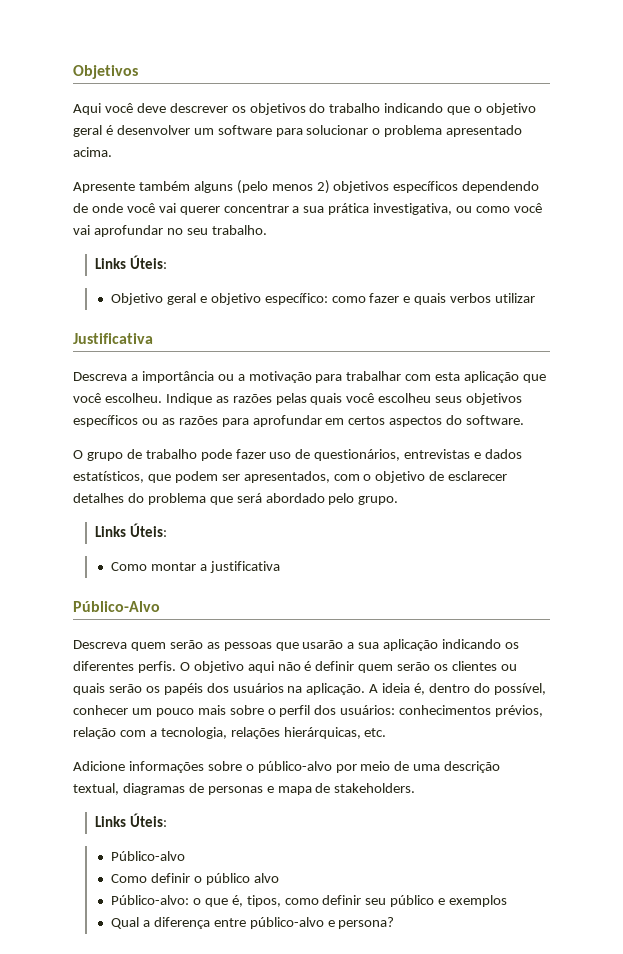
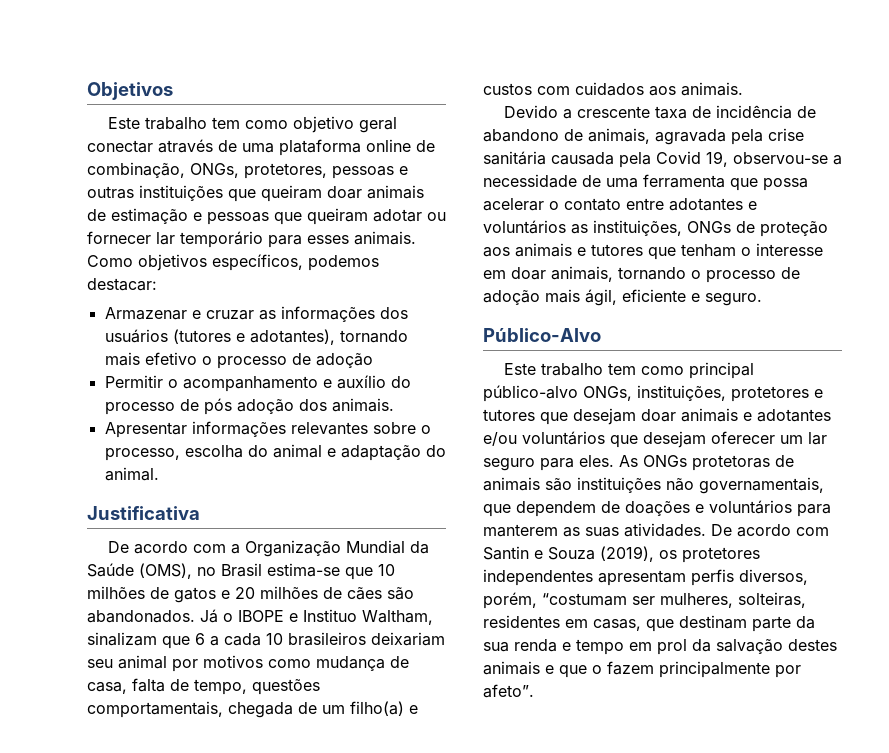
[73,103,537,115] [73,125,523,137] [73,147,112,157] [73,180,540,194] [73,203,542,215] [73,225,267,237] [94,255,167,269] [110,293,536,305] [73,333,153,344] [73,371,547,383] [73,393,523,405] [73,415,525,427] [73,449,523,461] [73,471,508,483] [73,493,399,505] [94,523,167,537] [110,561,280,573] [73,601,160,612] [73,639,520,651] [73,661,517,673] [73,683,546,695] [73,705,544,717] [73,727,387,739] [73,761,501,773] [73,783,416,795] [94,813,167,827] [110,851,185,861] [110,873,279,885] [110,895,508,907] [110,917,395,929] Aqui você deve descrever os objetivos do trabalho indicando que o objetivo geral é desenvolver um software para solucionar o problema apresentado acima. // Apresente também alguns (pelo menos 2) objetivos específicos dependendo de onde você vai querer concentrar a sua prática investigativa, ou como você vai aprofundar no seu trabalho. // Links Úteis: // Objetivo geral e objetivo específico: como fazer e quais verbos utilizar // Justificativa // Descreva a importância ou a motivação para trabalhar com esta aplicação que você escolheu. Indique as razões pelas quais você escolheu seus objetivos específicos ou as razões para aprofundar em certos aspectos do software. // O grupo de trabalho pode fazer uso de questionários, entrevistas e dados estatísticos, que podem ser apresentados, com o objetivo de esclarecer detalhes do problema que será abordado pelo grupo. // Links Úteis: // Como montar a justificativa // Público-Alvo // Descreva quem serão as pessoas que usarão a sua aplicação indicando os diferentes perfis. O objetivo aqui não é definir quem serão os clientes ou quais serão os papéis dos usuários na aplicação. A ideia é, dentro do possível, conhecer um pouco mais sobre o perfil dos usuários: conhecimentos prévios, relação com a tecnologia, relações hierárquicas, etc. // Adicione informações sobre o público-alvo por meio de uma descrição textual, diagramas de personas e mapa de stakeholders. // Links Úteis: // Público-alvo // Como definir o público alvo // Público-alvo: o que é, tipos, como definir seu público e exemplos // Qual a diferença entre público-alvo e persona? -> [107,116,397,133] [87,139,435,156] [87,162,408,179] [87,185,424,202] [87,208,446,225] [87,231,416,248] [87,254,379,271] [87,278,157,291] [104,306,408,322] [104,329,408,345] [104,352,373,369] [104,375,411,392] [104,398,394,415] [104,421,431,438] [104,444,446,461] [104,467,159,481] [87,506,200,520] [107,540,429,557] [87,563,395,580] [87,586,414,603] [87,609,433,625] [87,632,445,649] [87,655,409,672] [87,678,320,695] [87,701,418,718] [483,82,743,96] [503,105,816,119] [483,128,804,145] [483,151,842,168] [483,174,808,191] [483,198,757,211] [483,220,828,237] [483,243,823,260] [483,266,800,283] [483,289,762,306] [483,328,601,342] [503,362,754,379] [483,385,823,402] [483,408,831,425] [483,431,827,448] [483,455,794,471] [483,477,824,494] [483,500,831,517] [483,523,829,537] [483,546,760,563] [483,569,808,586] [483,592,806,609] [483,615,815,632] [483,639,837,655] [483,661,801,678] [483,684,534,698] Este trabalho tem como objetivo geral conectar através de uma plataforma online de combinação, ONGs, protetores, pessoas e outras instituições que queiram doar animais de estimação e pessoas que queiram adotar ou fornecer lar temporário para esses animais. Como objetivos específicos, podemos destacar: // Armazenar e cruzar as informações dos usuários (tutores e adotantes), tornando mais efetivo o processo de adoção // Permitir o acompanhamento e auxílio do processo de pós adoção dos animais. // Apresentar informações relevantes sobre o processo, escolha do animal e adaptação do animal. // Justificativa // De acordo com a Organização Mundial da Saúde (OMS), no Brasil estima-se que 10 milhões de gatos e 20 milhões de cães são abandonados. Já o IBOPE e Instituo Waltham, sinalizam que 6 a cada 10 brasileiros deixariam seu animal por motivos como mudança de casa, falta de tempo, questões comportamentais, chegada de um filho(a) e custos com cuidados aos animais. // Devido a crescente taxa de incidência de abandono de animais, agravada pela crise sanitária causada pela Covid 19, observou-se a necessidade de uma ferramenta que possa acelerar o contato entre adotantes e voluntários as instituições, ONGs de proteção aos animais e tutores que tenham o interesse em doar animais, tornando o processo de adoção mais ágil, eficiente e seguro. // Público-Alvo // Este trabalho tem como principal público-alvo ONGs, instituições, protetores e tutores que desejam doar animais e adotantes e/ou voluntários que desejam oferecer um lar seguro para eles. As ONGs protetoras de animais são instituições não governamentais, que dependem de doações e voluntários para manterem as suas atividades. De acordo com Santin e Souza (2019), os protetores independentes apresentam perfis diversos, porém, “costumam ser mulheres, solteiras, residentes em casas, que destinam parte da sua renda e tempo em prol da salvação destes animais e que o fazem principalmente por afeto”.

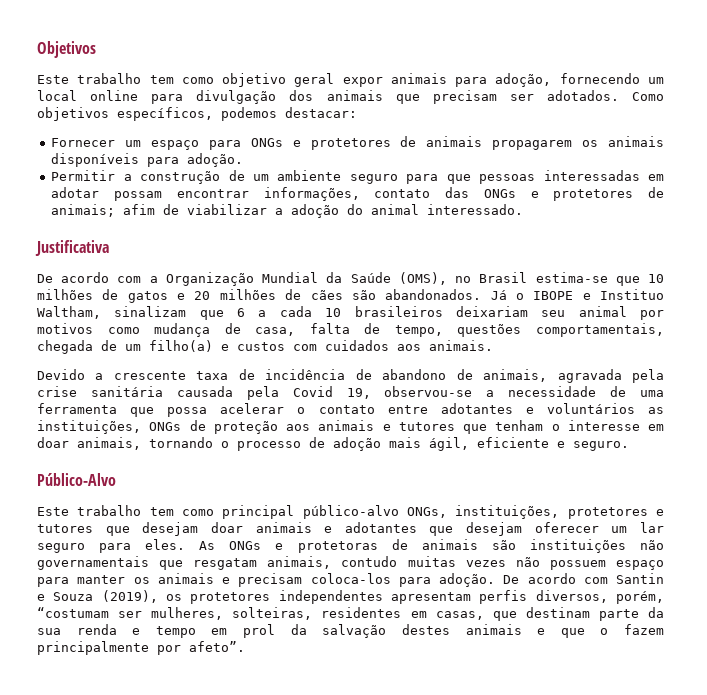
[87,139,435,156] [87,162,408,179] [87,185,424,202] [87,208,446,225] [87,231,416,248] conectar através de uma plataforma online de combinação, ONGs, protetores, pessoas e outras instituições que queiram doar animais de estimação e pessoas que queiram adotar ou fornecer lar temporário para esses animais. -> [342,73,664,87] [37,90,619,104] expor animais para adoção, fornecendo um local online para divulgação dos animais que precisam ser adotados.
[104,306,408,322] [104,329,408,345] [104,352,373,369] [104,375,411,392] [104,398,394,415] [104,421,431,438] [104,444,446,461] [104,467,159,481] Armazenar e cruzar as informações dos usuários (tutores e adotantes), tornando mais efetivo o processo de adoção // Permitir o acompanhamento e auxílio do processo de pós adoção dos animais. // Apresentar informações relevantes sobre o processo, escolha do animal e adaptação do animal. -> [51,136,664,150] [51,153,244,167] [51,170,665,184] [51,187,664,201] [51,204,524,218] Fornecer um espaço para ONGs e protetores de animais propagarem os animais disponíveis para adoção. // Permitir a construção de um ambiente seguro para que pessoas interessadas em adotar possam encontrar informações, contato das ONGs e protetores de animais; afim de viabilizar a adoção do animal interessado.
[483,431,605,446] e/ou voluntários -> (417, 527) none
(687, 461) none -> [275,543,284,550] e
[699,477,824,494] [483,500,831,517] [483,523,706,537] governamentais, que dependem de doações e voluntários para manterem as suas atividades. -> [37,556,664,570] [37,573,495,587] governamentais que resgatam animais, contudo muitas vezes não possuem espaço para manter os animais e precisam coloca-los para adoção.

